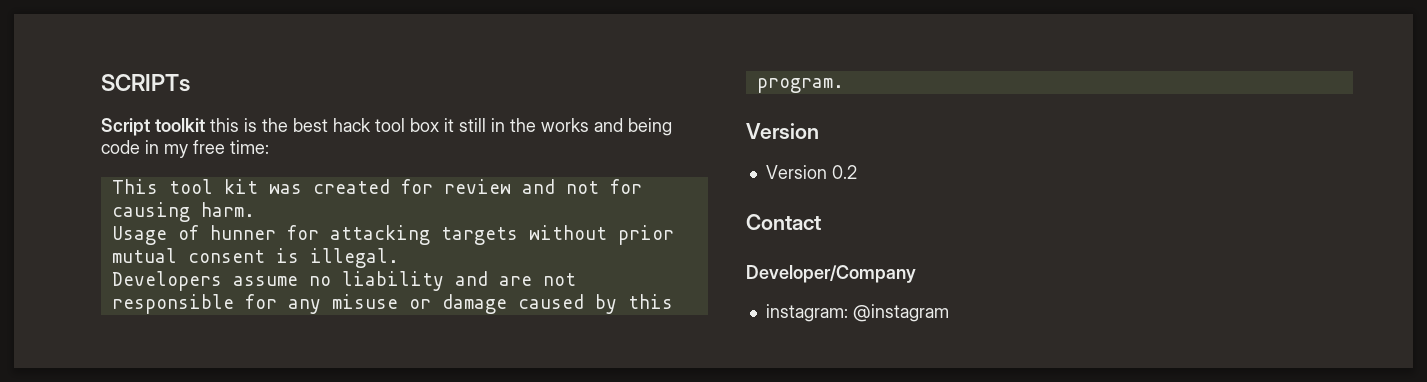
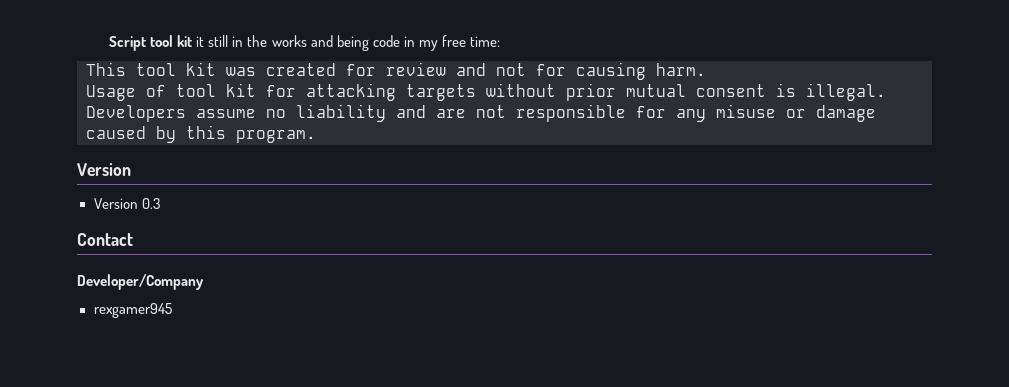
[101,74,190,92] [101,118,439,136] SCRIPTs // Script toolkit this is the best hack tool box -> [109,35,193,51] Script tool kit
[209,225,276,240] hunner -> [176,83,256,97] tool kit
[831,165,857,179] 0.2 -> [141,198,160,209] 0.3
[765,304,949,322] instagram: @instagram -> [93,303,172,318] rexgamer945

